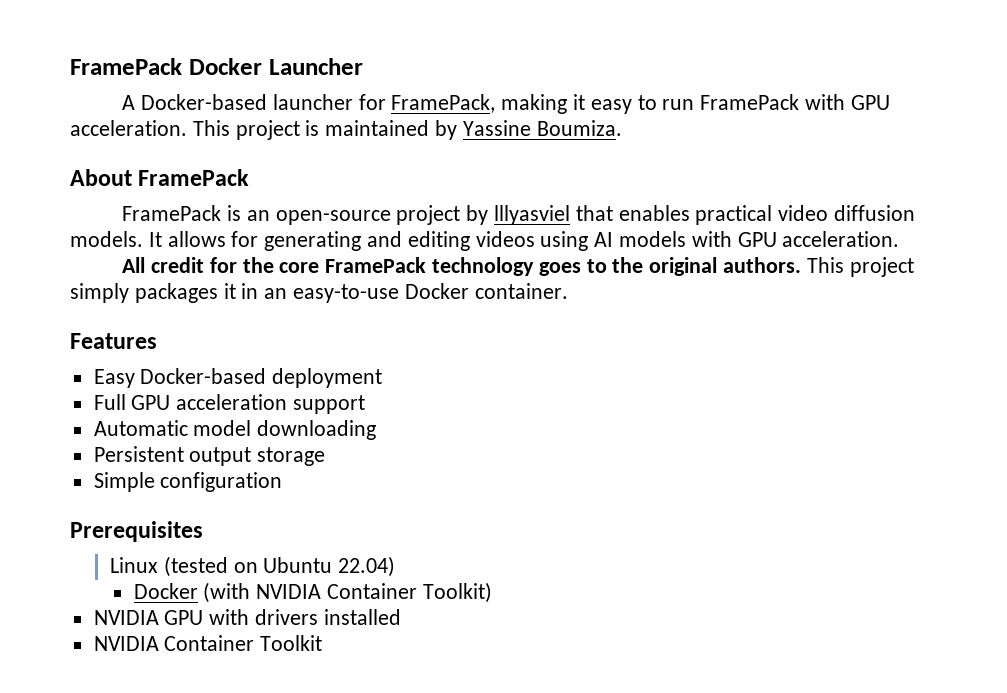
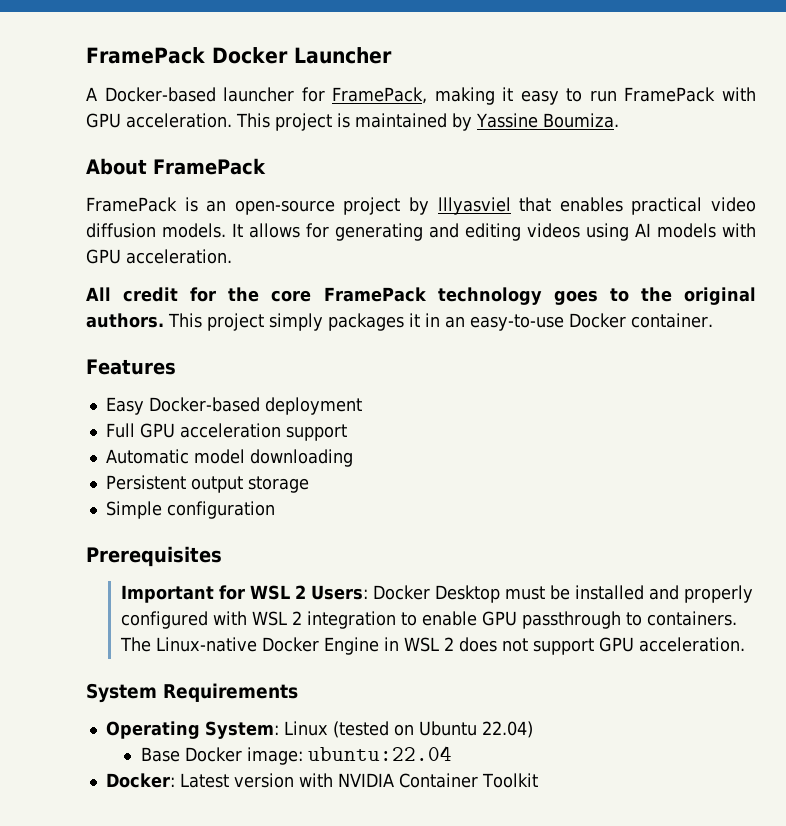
(203, 531) none -> [120,585,753,603] [120,611,737,629] [119,637,745,655] [86,683,298,703] [105,721,279,739] Important for WSL 2 Users: Docker Desktop must be installed and properly configured with WSL 2 integration to enable GPU passthrough to containers. The Linux-native Docker Engine in WSL 2 does not support GPU acceleration. // System Requirements // Operating System:
[133,582,492,603] [93,609,401,625] Docker (with NVIDIA Container Toolkit) // NVIDIA GPU with drivers installed // -> [140,746,452,765] [105,773,333,788] Base Docker image: ubuntu:22.04 // Docker: Latest version with

